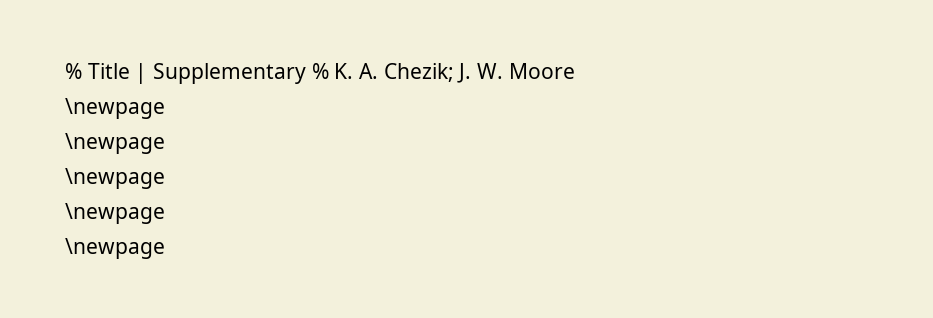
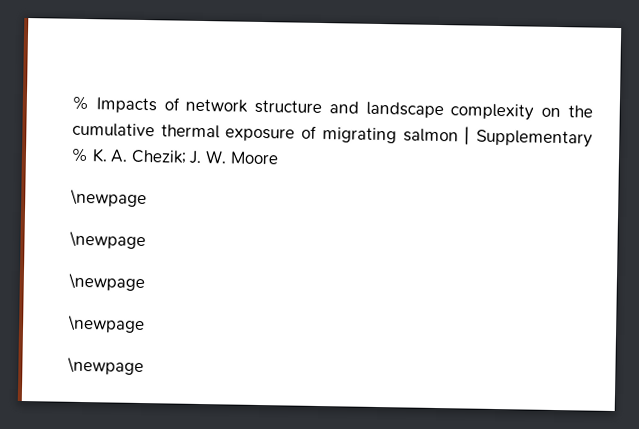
[65,63,130,79] % Title -> [72,95,593,121] [72,122,459,144] % Impacts of network structure and landscape complexity on the cumulative thermal exposure of migrating salmon

